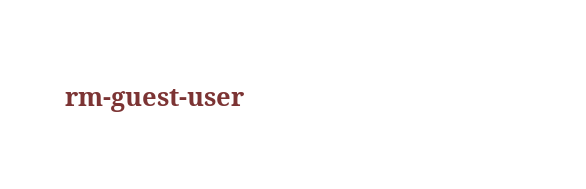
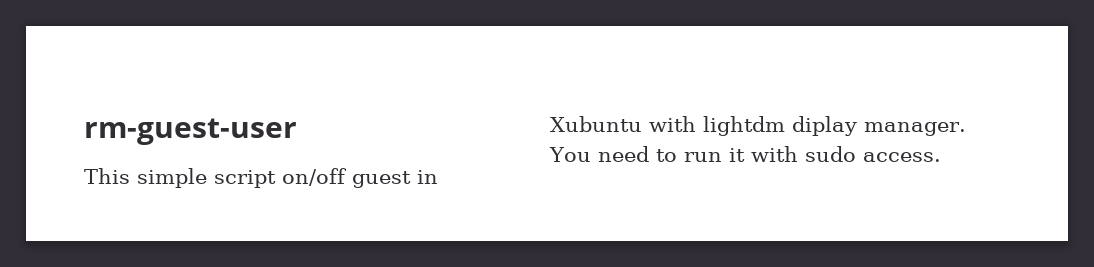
(244, 100) none -> [84,168,438,188] [550,116,966,136] [549,146,941,162] // This simple script on/off guest in Xubuntu with lightdm diplay manager. You need to run it with sudo access.

